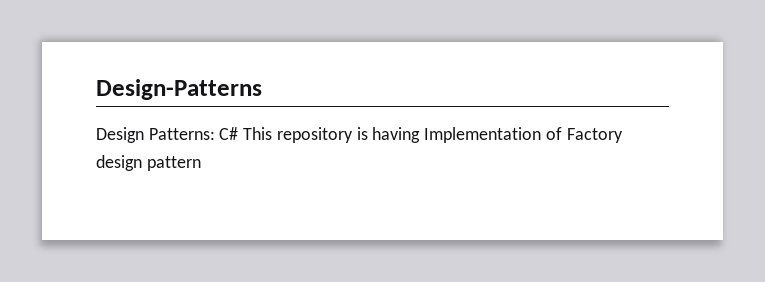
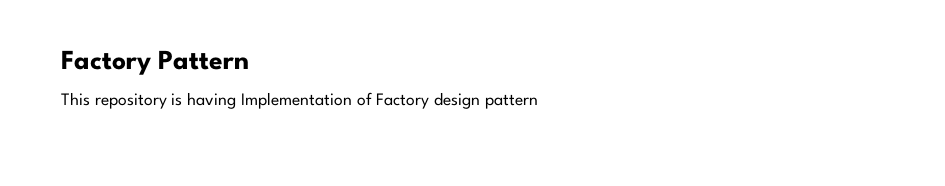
[96,79,262,100] [96,127,239,143] Design-Patterns // Design Patterns: C# -> [61,50,250,75] Factory Pattern //

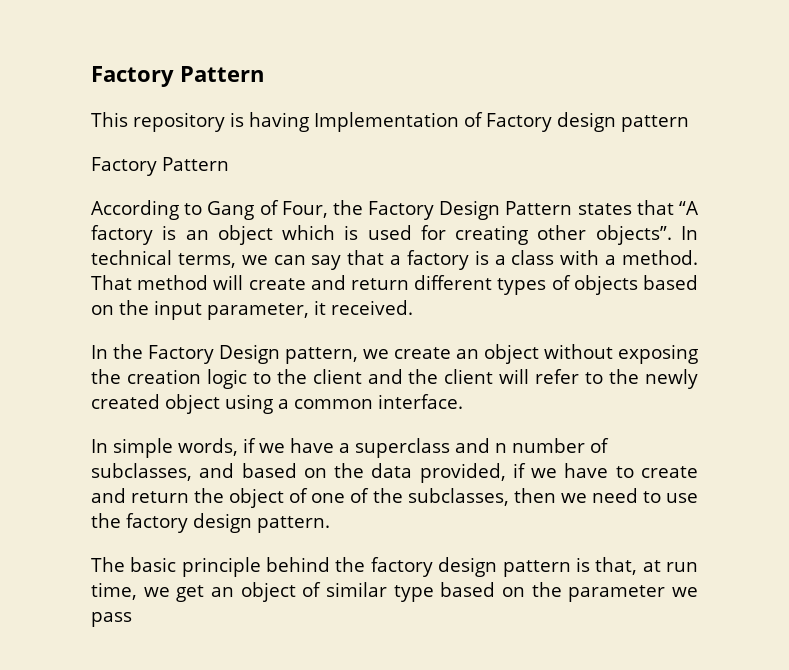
(538, 101) none -> [91,157,229,176] [91,200,699,220] [91,225,698,245] [91,250,699,270] [91,275,698,295] [91,300,413,320] [91,344,698,364] [91,369,698,389] [91,394,463,414] [91,438,609,458] [91,463,698,483] [91,488,699,508] [91,513,330,533] [91,557,699,577] [91,582,699,602] [91,612,132,627] // Factory Pattern // According to Gang of Four, the Factory Design Pattern states that “A factory is an object which is used for creating other objects”. In technical terms, we can say that a factory is a class with a method. That method will create and return different types of objects based on the input parameter, it received. // In the Factory Design pattern, we create an object without exposing the creation logic to the client and the client will refer to the newly created object using a common interface. // In simple words, if we have a superclass and n number of subclasses, and based on the data provided, if we have to create and return the object of one of the subclasses, then we need to use the factory design pattern. // The basic principle behind the factory design pattern is that, at run time, we get an object of similar type based on the parameter we pass

